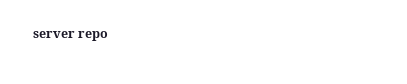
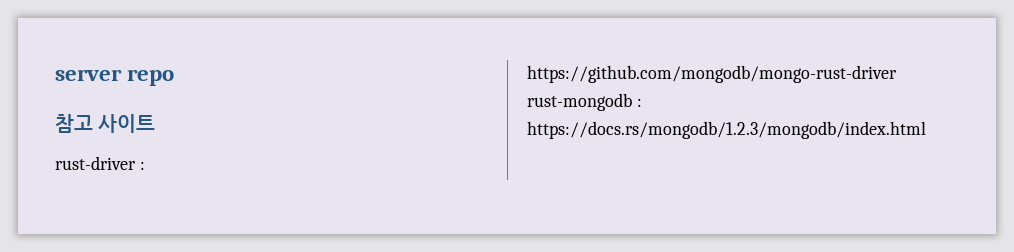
(109, 36) none -> [55,114,156,133] [55,156,145,170] [527,65,897,83] [527,93,642,111] [527,121,926,139] // 참고 사이트 // rust-driver : https://github.com/mongodb/mongo-rust-driver rust-mongodb : https://docs.rs/mongodb/1.2.3/mongodb/index.html

